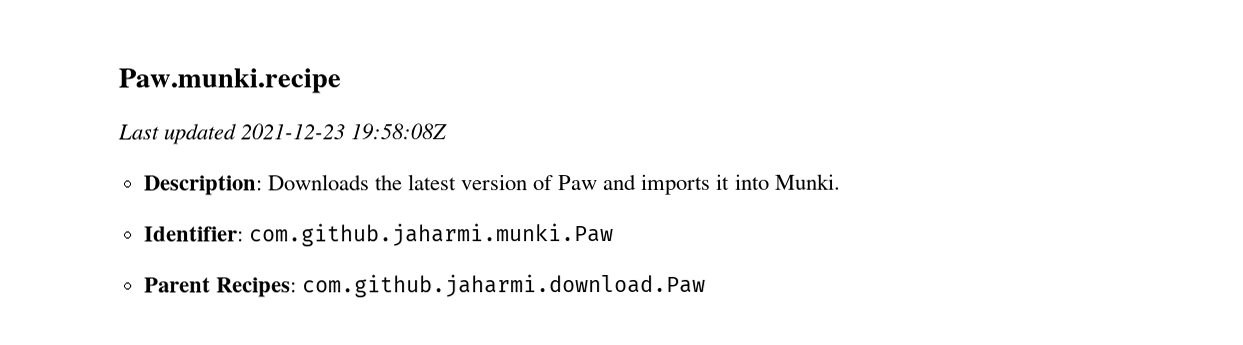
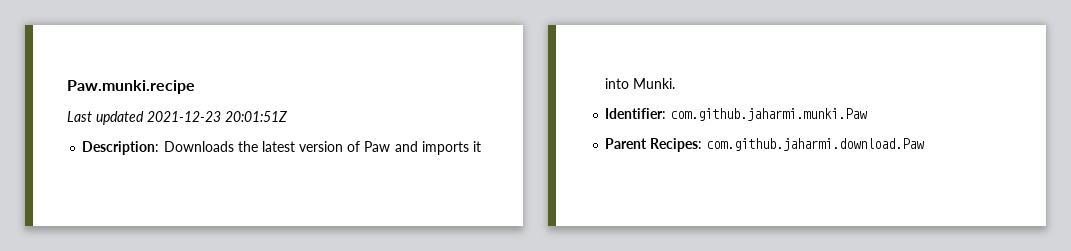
[350,123,448,140] 19:58:08Z -> [225,111,288,122] 20:01:51Z

